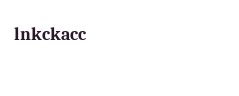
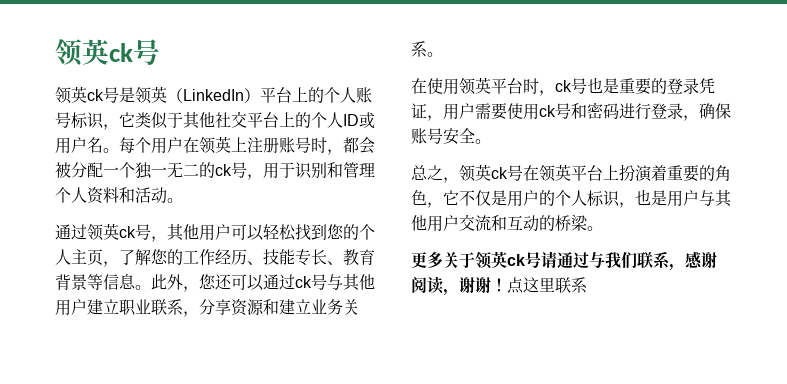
[14,27,87,40] lnkckacc -> [55,39,160,66] [55,86,372,104] [55,111,375,130] [55,136,375,155] [55,162,375,180] [55,187,183,204] [55,223,375,242] [55,249,375,267] [55,274,375,292] [55,299,359,317] [411,41,443,57] [411,77,715,96] [411,102,731,121] [411,128,491,145] [411,164,731,183] [411,189,732,208] [411,214,603,232] [411,251,717,271] [411,276,587,296] 领英ck号 // 领英ck号是领英（LinkedIn）平台上的个人账号标识，它类似于其他社交平台上的个人ID或用户名。每个用户在领英上注册账号时，都会被分配一个独一无二的ck号，用于识别和管理个人资料和活动。 // 通过领英ck号，其他用户可以轻松找到您的个人主页，了解您的工作经历、技能专长、教育背景等信息。此外，您还可以通过ck号与其他用户建立职业联系，分享资源和建立业务关系。 // 在使用领英平台时，ck号也是重要的登录凭证，用户需要使用ck号和密码进行登录，确保账号安全。 // 总之，领英ck号在领英平台上扮演着重要的角色，它不仅是用户的个人标识，也是用户与其他用户交流和互动的桥梁。 // 更多关于领英ck号请通过与我们联系，感谢阅读，谢谢！点这里联系

